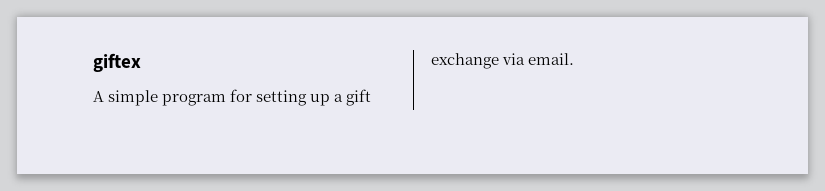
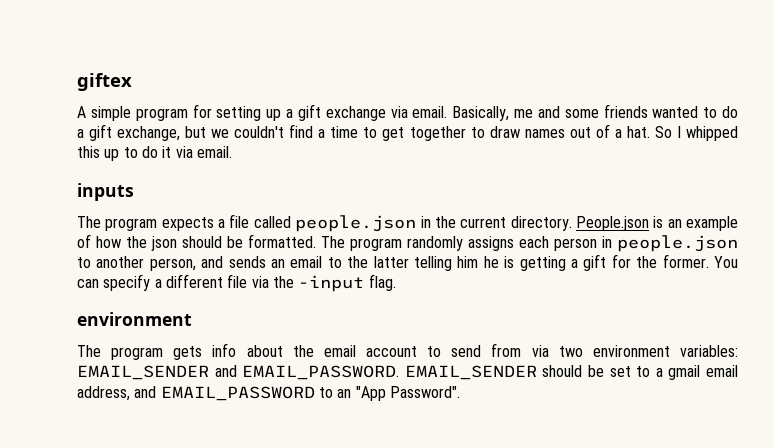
(575, 59) none -> [452,104,739,121] [77,124,738,141] [77,146,232,161] [77,183,134,201] [77,214,738,232] [77,234,738,252] [77,254,738,271] [77,274,396,292] [77,312,192,326] [77,343,739,360] [77,365,739,380] [77,386,460,401] Basically, me and some friends wanted to do a gift exchange, but we couldn't find a time to get together to draw names out of a hat. So I whipped this up to do it via email. // inputs // The program expects a file called people.json in the current directory. People.json is an example of how the json should be formatted. The program randomly assigns each person in people.json to another person, and sends an email to the latter telling him he is getting a gift for the former. You can specify a different file via the -input flag. // environment // The program gets info about the email account to send from via two environment variables: EMAIL_SENDER and EMAIL_PASSWORD. EMAIL_SENDER should be set to a gmail email address, and EMAIL_PASSWORD to an "App Password".

